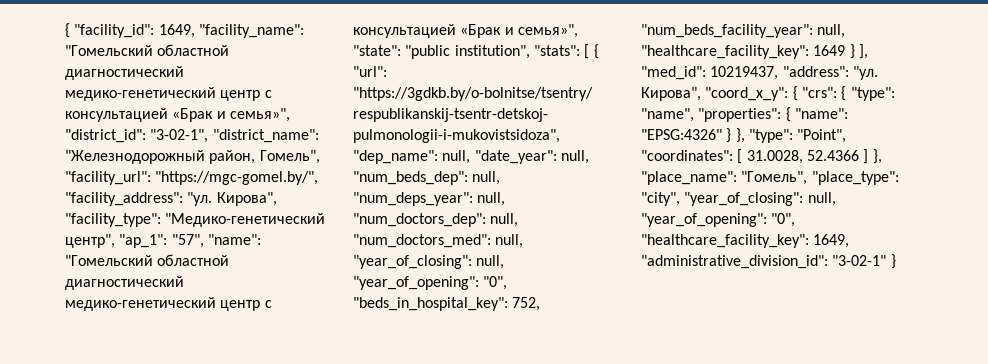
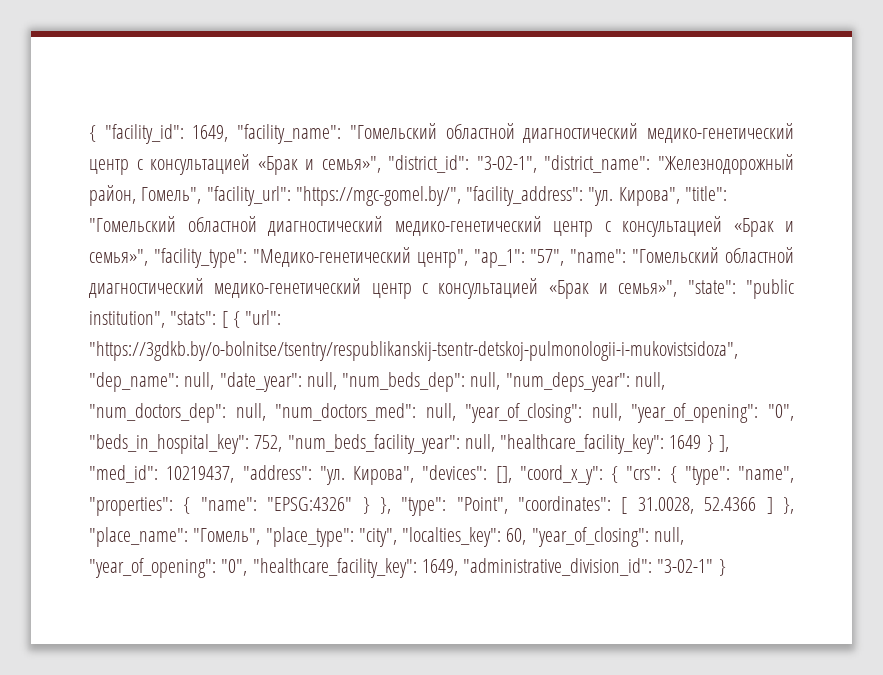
(277, 199) none -> [684,186,727,201] [89,216,794,237] [89,249,148,266] "title": "Гомельский областной диагностический медико-генетический центр с консультацией «Брак и семья»",
(701, 94) none -> [422,465,512,483] "devices": [],
(680, 199) none -> [402,527,527,547] "localties_key": 60,

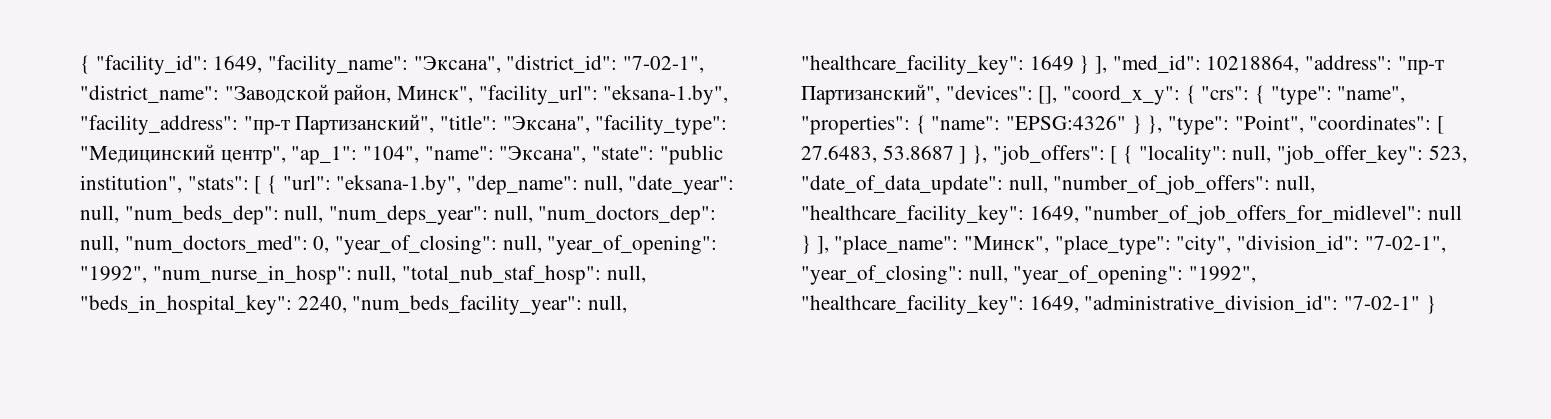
[349,123,794,143] [89,154,794,175] [89,185,727,206] [89,216,794,237] [89,247,794,268] [89,278,678,299] "Гомельский областной диагностический медико-генетический центр с консультацией «Брак и семья»", "district_id": "3-02-1", "district_name": "Железнодорожный район, Гомель", "facility_url": "https://mgc-gomel.by/", "facility_address": "ул. Кирова", "title": "Гомельский областной диагностический медико-генетический центр с консультацией «Брак и семья»", "facility_type": "Медико-генетический центр", "ap_1": "57", "name": "Гомельский областной диагностический медико-генетический центр с консультацией «Брак и семья»", -> [413,55,705,73] [80,84,729,105] [80,114,728,135] [80,144,587,165] "Эксана", "district_id": "7-02-1", "district_name": "Заводской район, Минск", "facility_url": "eksana-1.by", "facility_address": "пр-т Партизанский", "title": "Эксана", "facility_type": "Медицинский центр", "ap_1": "104", "name": "Эксана",
[89,341,738,361] "https://3gdkb.by/o-bolnitse/tsentry/respublikanskij-tsentr-detskoj-pulmonologii-i-mukovistsidoza", -> [336,175,462,195] "eksana-1.by",
[425,403,794,423] [89,434,283,454] null, "year_of_closing": null, "year_of_opening": "0", "beds_in_hospital_key": 752, -> [313,235,718,255] [80,265,646,285] [80,295,347,315] 0, "year_of_closing": null, "year_of_opening": "1992", "num_nurse_in_hosp": null, "total_nub_staf_hosp": null, "beds_in_hospital_key": 2240,
[166,465,414,485] 10219437, "address": "ул. Кирова", -> [1206,55,1444,75] [801,84,940,105] 10218864, "address": "пр-т Партизанский",
[637,497,794,514] [89,527,684,547] [89,558,248,578] 31.0028, 52.4366 ] }, "place_name": "Гомель", "place_type": "city", "localties_key": 60, "year_of_closing": null, "year_of_opening": "0", -> [801,145,1467,165] [801,175,1316,195] [801,205,1463,225] [801,235,1446,255] [801,265,1257,285] 27.6483, 53.8687 ] }, "job_offers": [ { "locality": null, "job_offer_key": 523, "date_of_data_update": null, "number_of_job_offers": null, "healthcare_facility_key": 1649, "number_of_job_offers_for_midlevel": null } ], "place_name": "Минск", "place_type": "city", "division_id": "7-02-1", "year_of_closing": null, "year_of_opening": "1992",
[657,559,714,573] "3-02-1" -> [1344,296,1421,310] "7-02-1"

